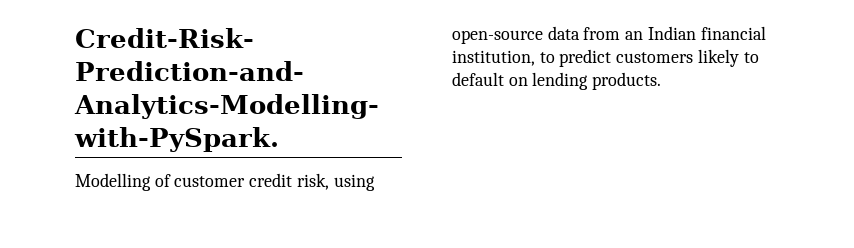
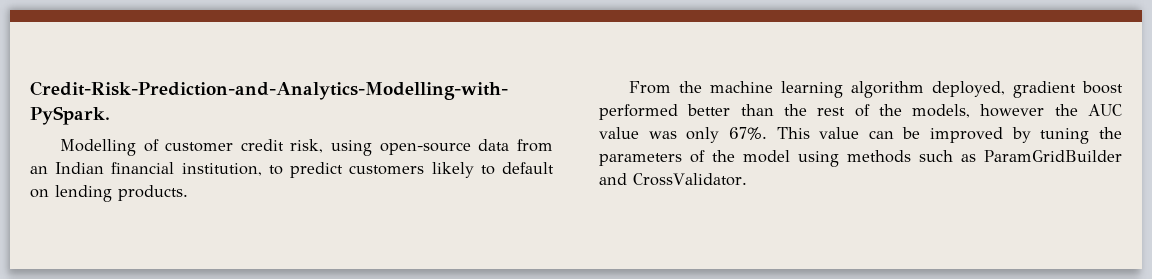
(662, 81) none -> [628,81,1123,98] [599,104,1122,120] [599,127,1122,144] [599,150,1122,167] [599,173,747,186] // From the machine learning algorithm deployed, gradient boost performed better than the rest of the models, however the AUC value was only 67%. This value can be improved by tuning the parameters of the model using methods such as ParamGridBuilder and CrossValidator.

